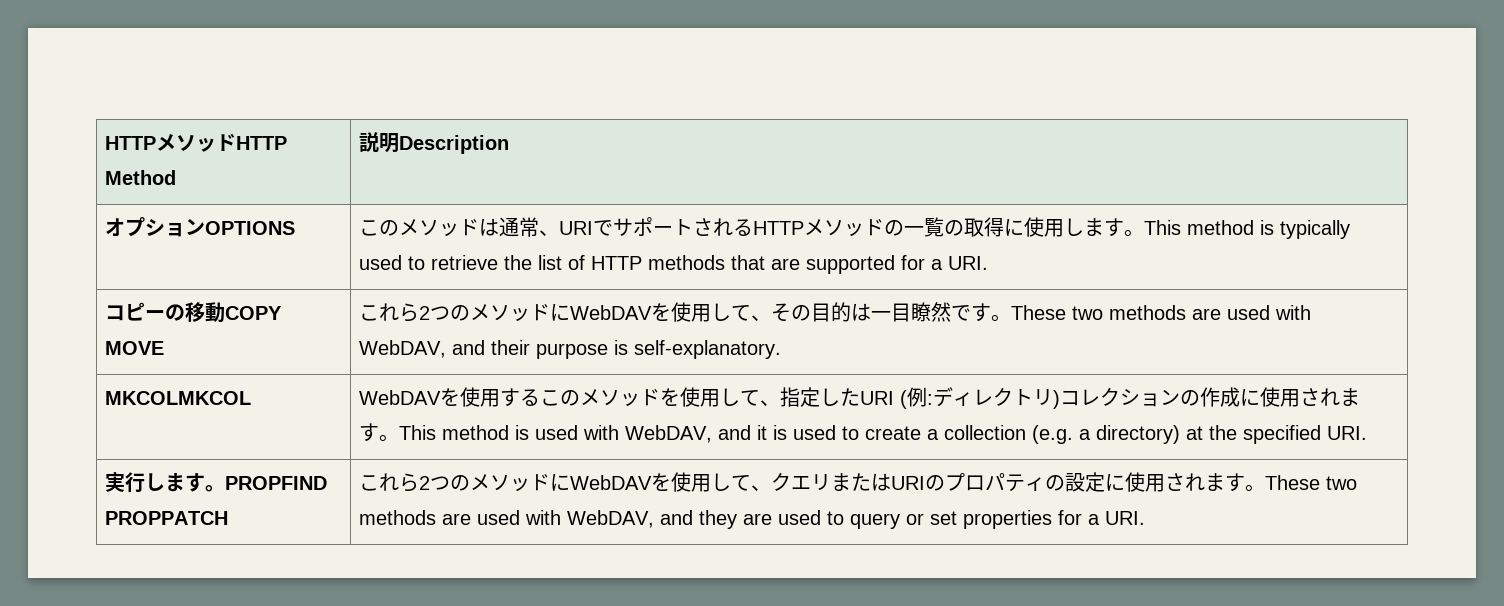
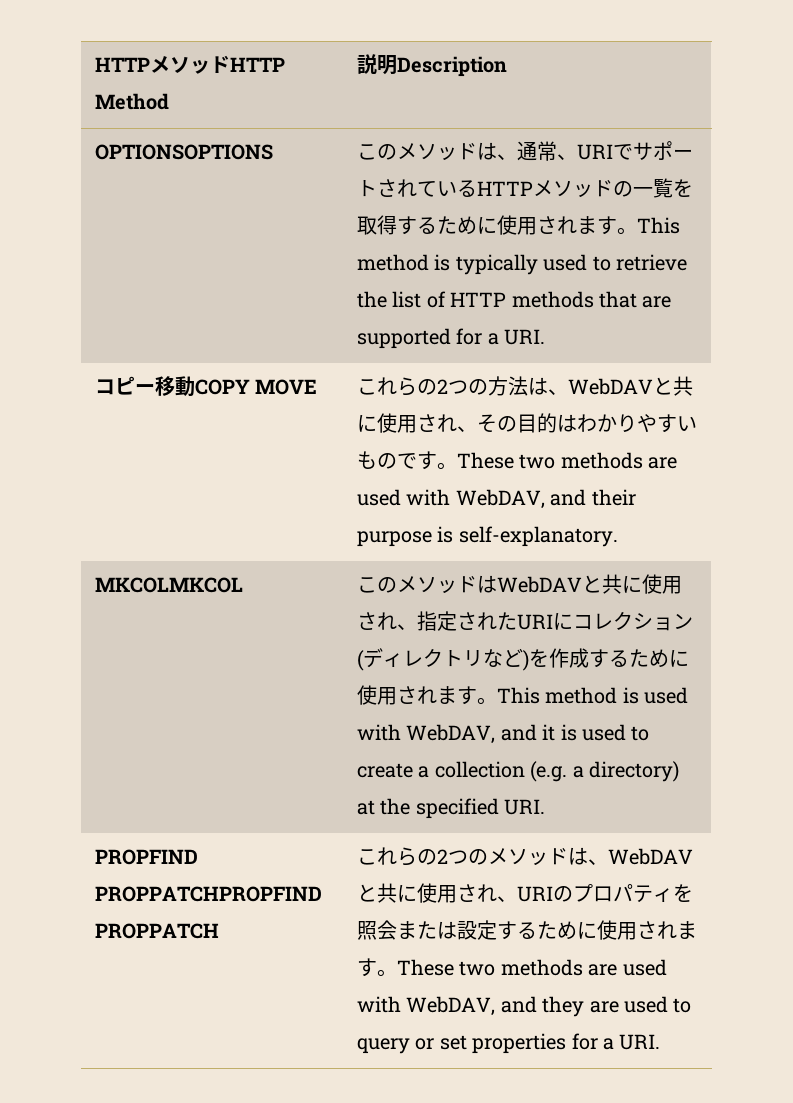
[105,217,296,237] [359,218,500,237] オプションOPTIONS | このメソッドは -> [95,144,274,160] [357,142,518,161] OPTIONSOPTIONS | このメソッドは、
(734, 227) none -> [417,181,458,197] てい
[944,217,1085,237] の取得に使用し -> [673,179,694,197] [357,215,578,235] を取得するために使用され
[165,304,186,321] の -> (156, 388) none
[419,302,952,322] 2つのメソッドにWebDAVを使用して、その目的は一目瞭然 -> [417,376,694,396] [357,413,698,433] [357,451,398,469] の2つの方法は、WebDAVと共に使用され、その目的はわかりやすいもの
[359,387,1241,409] WebDAVを使用するこのメソッドを使用して、指定したURI (例:ディレクトリ)コレクションの作成 -> [357,574,683,594] [357,611,694,631] [357,648,670,671] このメソッドはWebDAVと共に使用され、指定されたURIにコレクション(ディレクトリなど)を作成するため
[105,472,328,493] 実行します。PROPFIND -> [95,849,199,865] [95,886,323,902] PROPFIND PROPPATCHPROPFIND
[419,472,1106,492] 2つのメソッドにWebDAVを使用して、クエリまたはURIのプロパティの設定 -> [417,847,694,866] [357,883,694,903] [357,920,578,940] の2つのメソッドは、WebDAVと共に使用され、URIのプロパティを照会または設定するため

